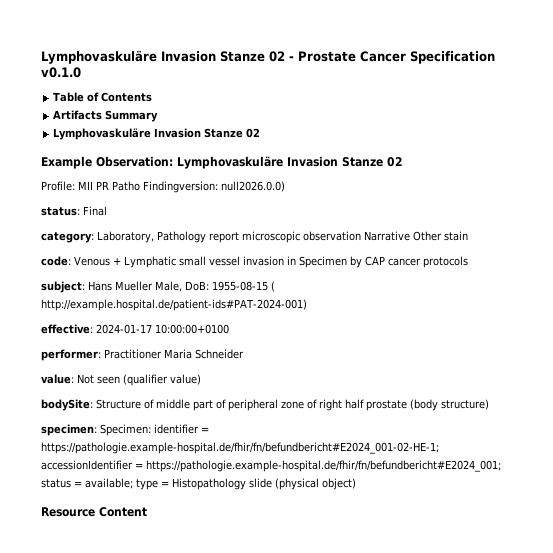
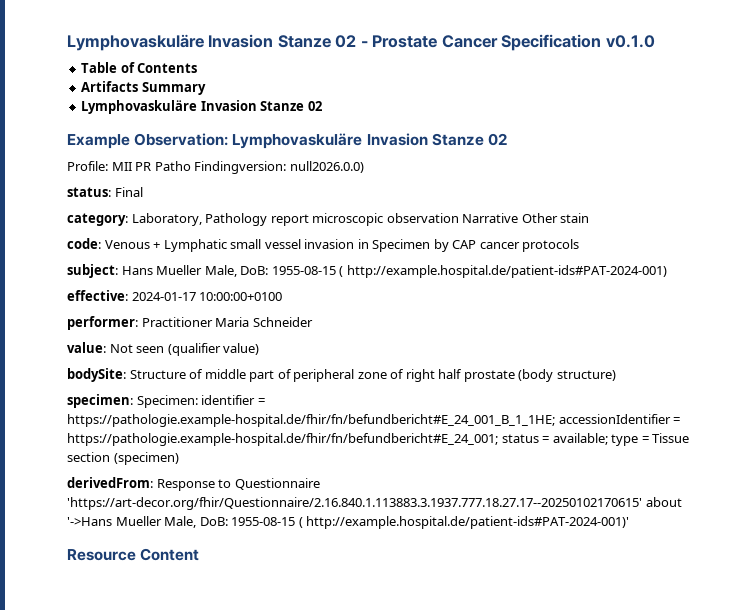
[41,442,439,454] https://pathologie.example-hospital.de/fhir/fn/befundbericht#E2024_001-02-HE-1; -> [67,414,555,427] https://pathologie.example-hospital.de/fhir/fn/befundbericht#E_24_001_B_1_1HE;
[146,460,501,472] https://pathologie.example-hospital.de/fhir/fn/befundbericht#E2024_001; -> [67,433,498,446] https://pathologie.example-hospital.de/fhir/fn/befundbericht#E_24_001;
[172,478,356,490] Histopathology slide (physical object) -> [652,433,690,443] [67,452,179,465] [67,477,320,491] [67,497,682,510] [67,516,630,529] Tissue section (specimen) // derivedFrom: Response to Questionnaire 'https://art-decor.org/fhir/Questionnaire/2.16.840.1.113883.3.1937.777.18.27.17--20250102170615' about '->Hans Mueller Male, DoB: 1955-08-15 ( http://example.hospital.de/patient-ids#PAT-2024-001)'

